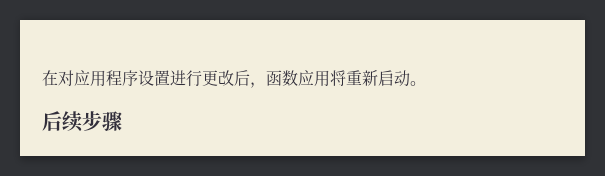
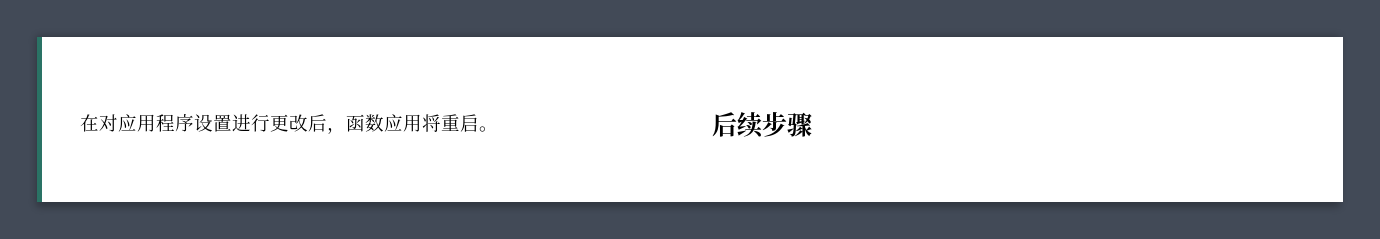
[362,70,410,87] 新启动 -> [460,114,479,132] 启

